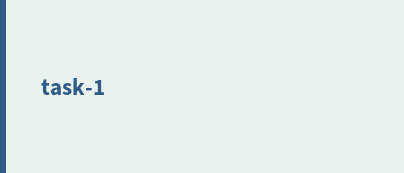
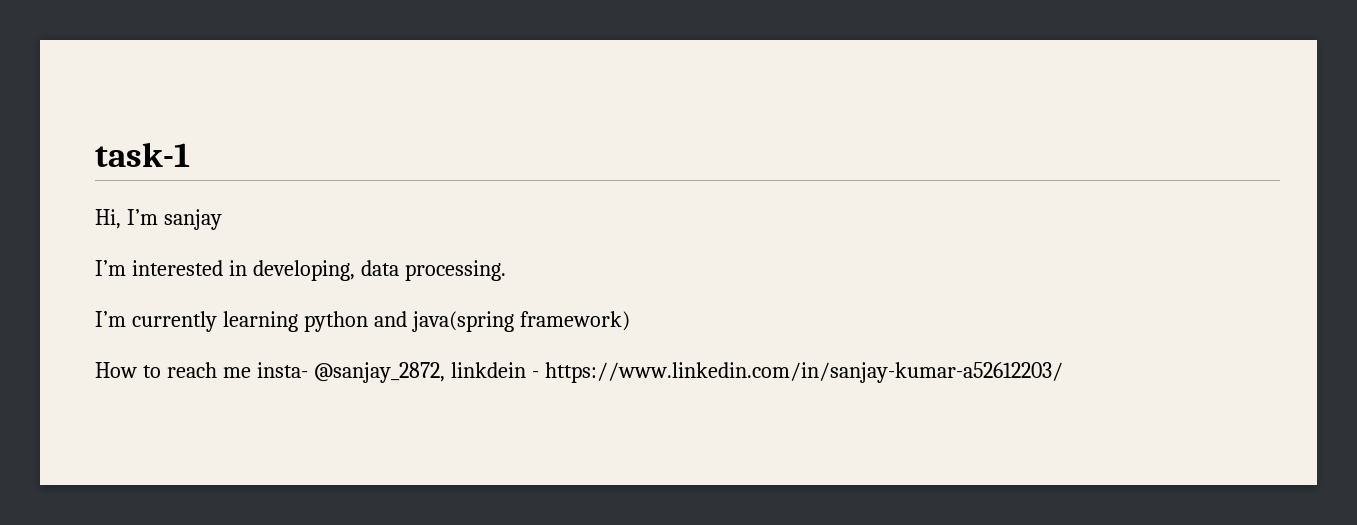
(105, 87) none -> [95,209,222,230] [95,260,506,281] [95,311,630,332] [95,362,1063,383] // Hi, I’m sanjay // I’m interested in developing, data processing. // I’m currently learning python and java(spring framework) // How to reach me insta- @sanjay_2872, linkdein - https://www.linkedin.com/in/sanjay-kumar-a52612203/

